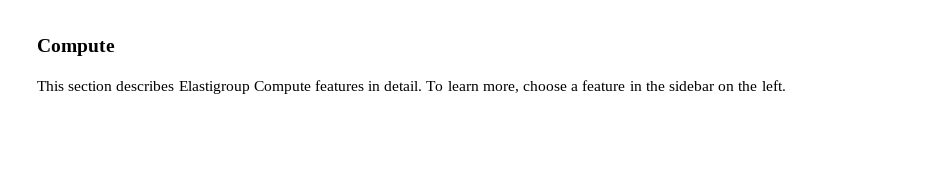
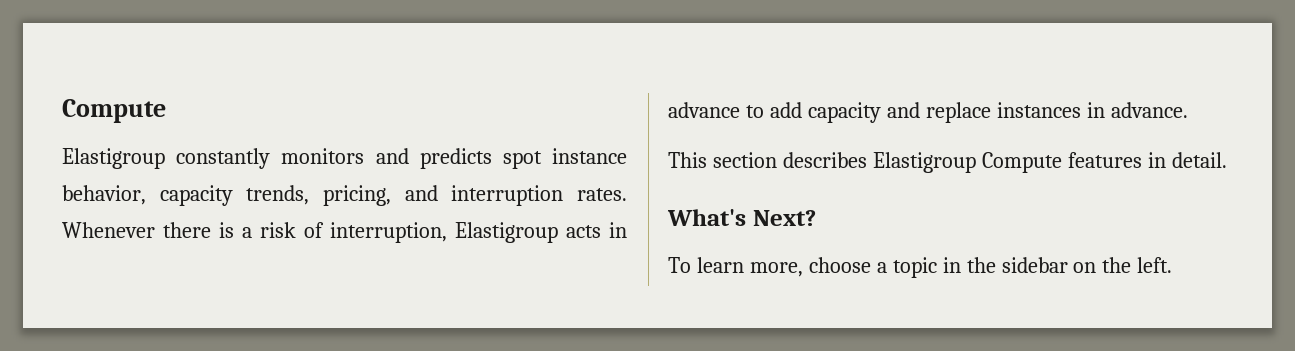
[37,39,115,56] Compute -> [62,99,166,123] [62,148,628,169] [62,185,627,206] [62,222,627,243] [668,102,1188,123] Compute // Elastigroup constantly monitors and predicts spot instance behavior, capacity trends, pricing, and interruption rates. Whenever there is a risk of interruption, Elastigroup acts in advance to add capacity and replace instances in advance.
(423, 86) none -> [667,209,816,226] // What's Next? //
[582,80,626,91] feature -> [892,257,937,278] topic

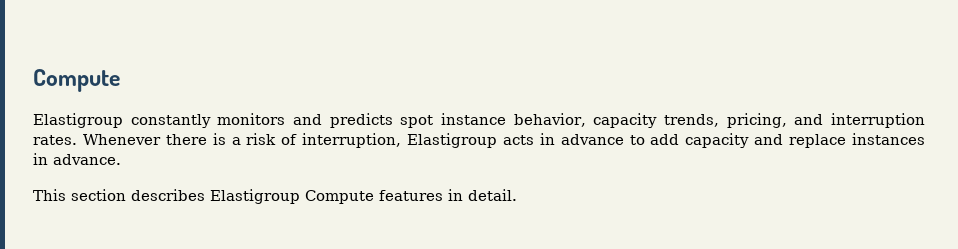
[667,209,816,226] [668,257,1173,278] // What's Next? // To learn more, choose a topic in the sidebar on the left. -> (517, 195) none

